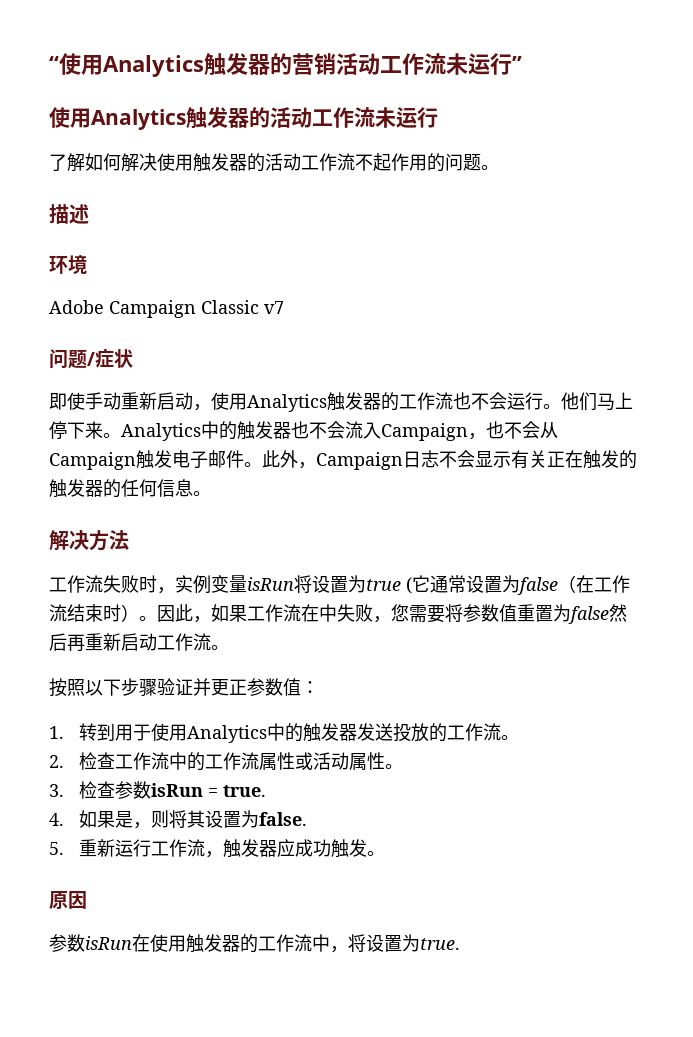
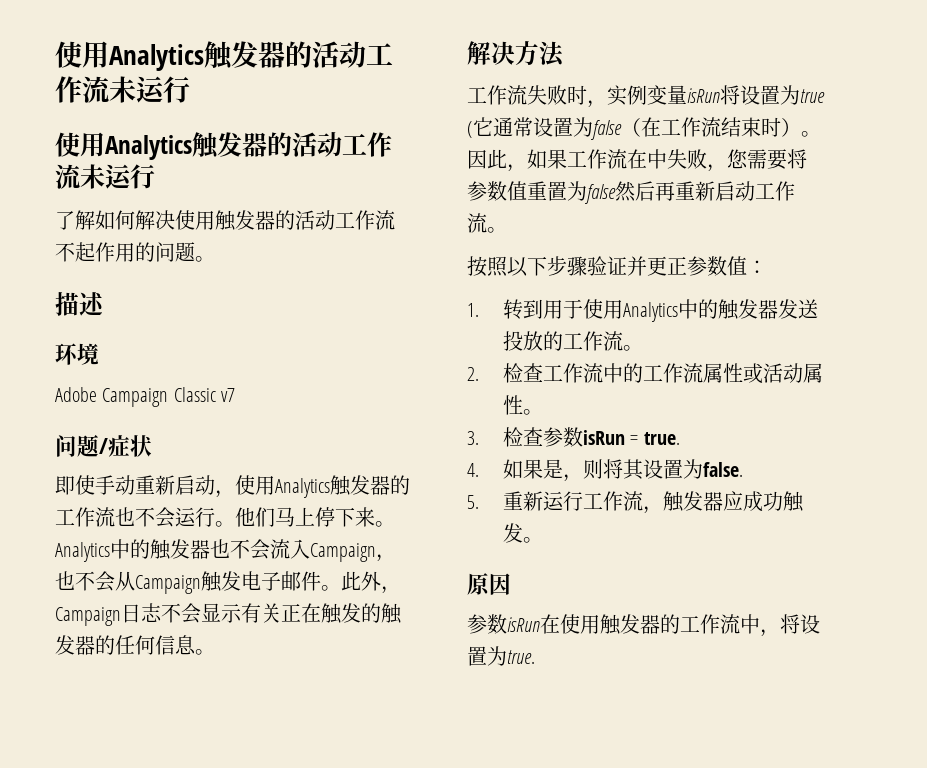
[49,53,522,77] “使用Analytics触发器的营销活动工作流未运行” -> [55,41,393,71] [55,76,190,103] 使用Analytics触发器的活动工作流未运行

